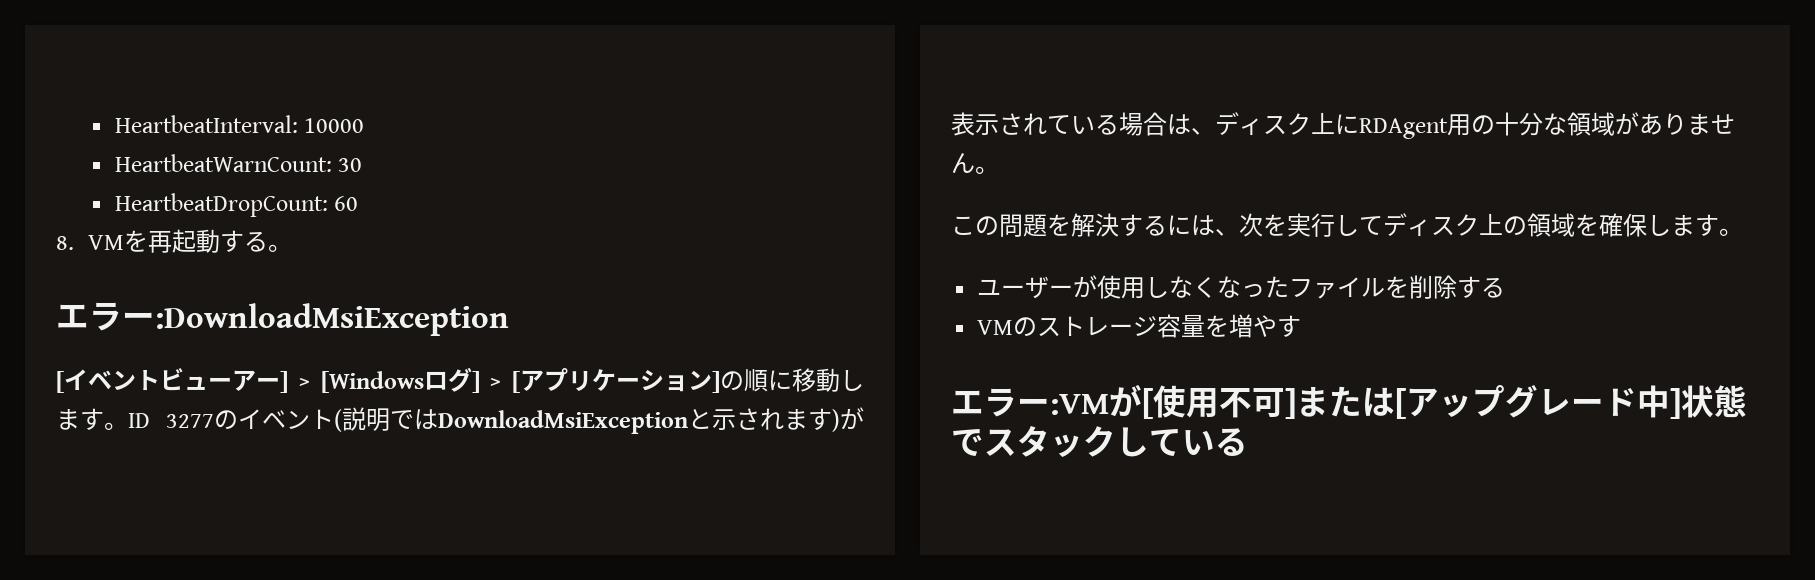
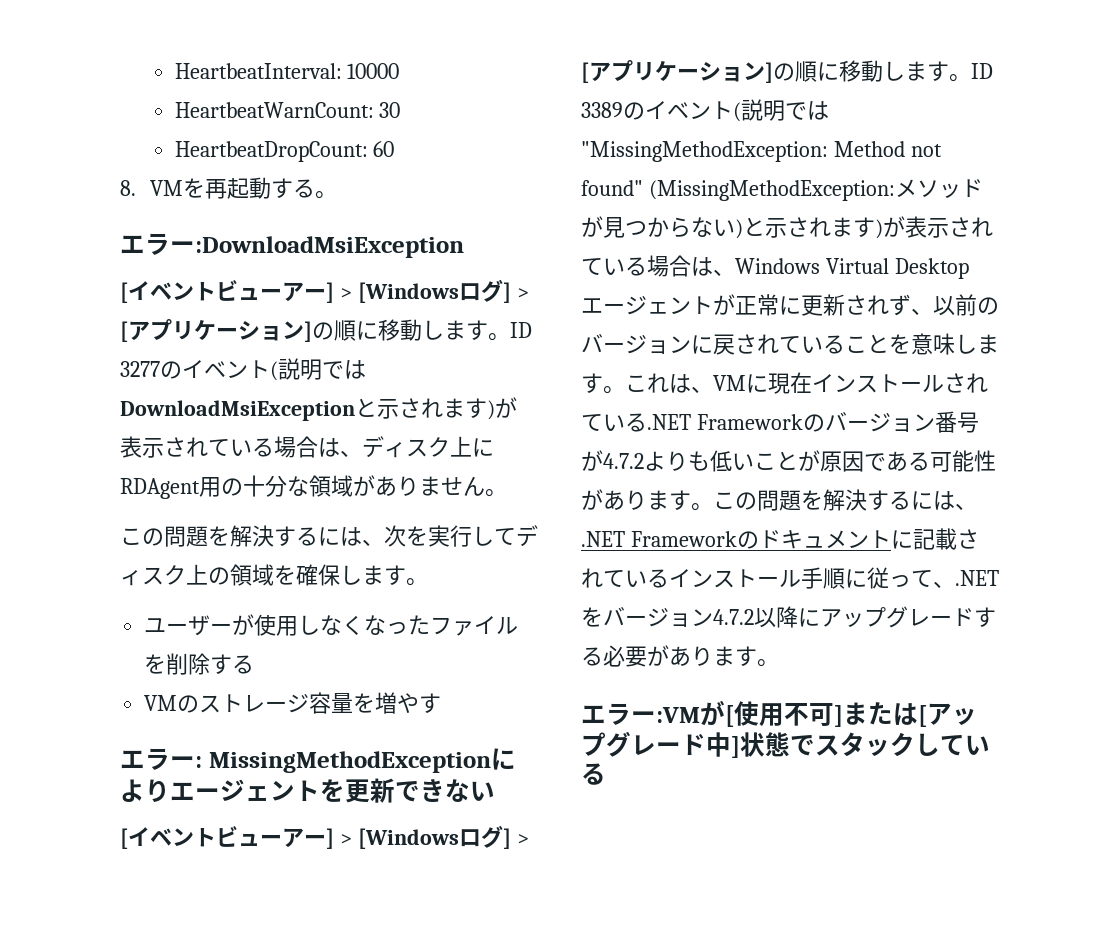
(1302, 326) none -> [120,748,516,773] [120,778,495,803] [120,825,529,849] [581,60,993,83] [581,99,829,122] [581,141,942,162] [581,179,983,201] [581,216,993,239] [581,255,969,279] [581,294,999,316] [581,333,999,355] [581,372,988,394] [581,411,979,433] [581,450,996,472] [581,489,977,511] [581,528,979,550] [581,567,999,589] [581,606,996,628] [581,645,779,667] // エラー: MissingMethodExceptionによりエージェントを更新できない // [イベントビューアー] > [Windowsログ] > [アプリケーション]の順に移動します。ID 3389のイベント(説明では"MissingMethodException: Method not found" (MissingMethodException:メソッドが見つからない)と示されます)が表示されている場合は、Windows Virtual Desktopエージェントが正常に更新されず、以前のバージョンに戻されていることを意味します。これは、VMに現在インストールされている.NET Frameworkのバージョン番号が4.7.2よりも低いことが原因である可能性があります。この問題を解決するには、.NET Frameworkのドキュメントに記載されているインストール手順に従って、.NETをバージョン4.7.2以降にアップグレードする必要があります。

